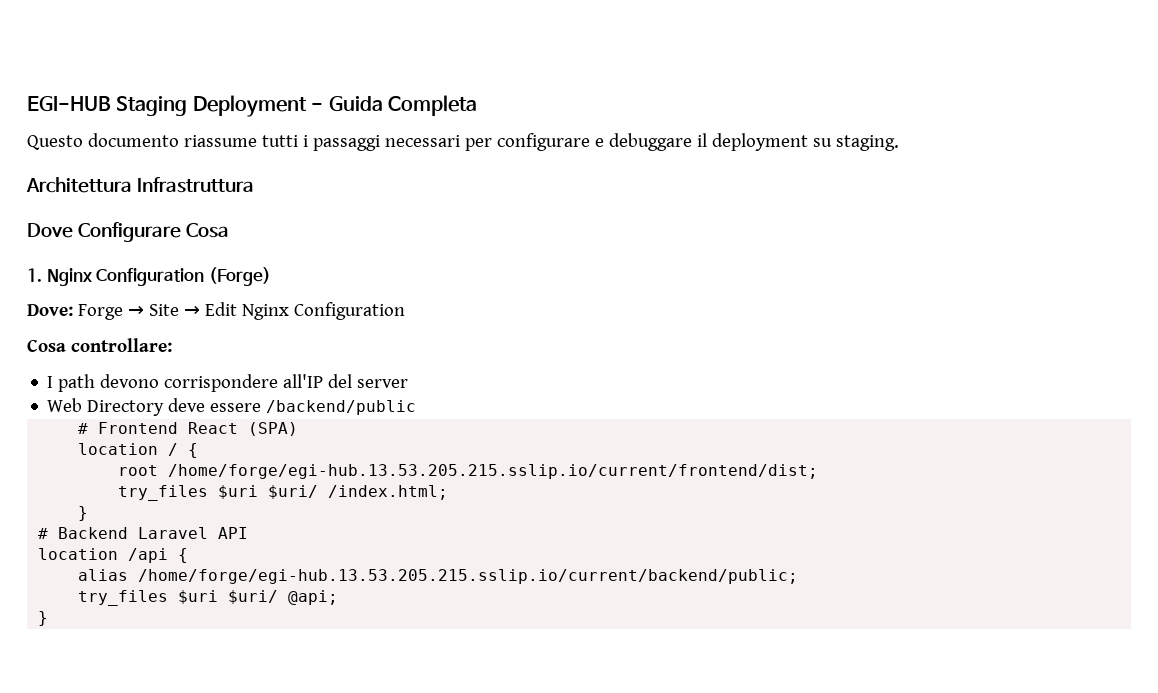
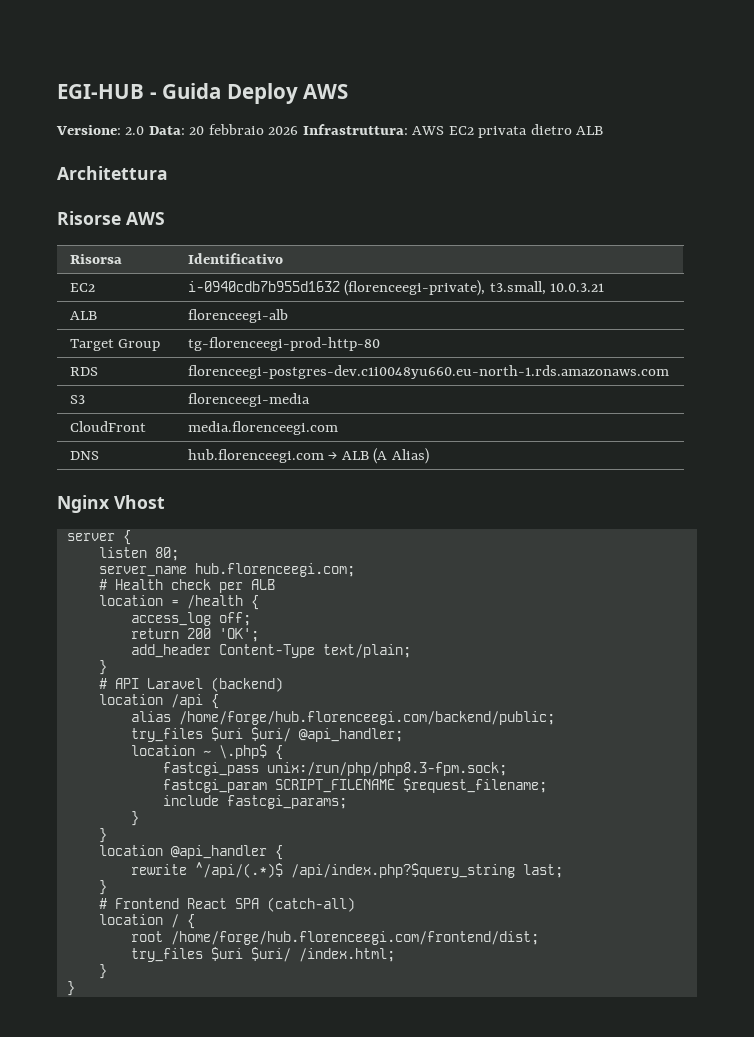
[116,95,477,117] [27,133,899,151] [26,177,254,193] [27,222,229,242] [27,267,271,286] [27,302,405,320] [27,338,172,352] [47,374,409,392] [47,398,417,416] Staging Deployment - Guida Completa // Questo documento riassume tutti i passaggi necessari per configurare e debuggare il deployment su staging. // Architettura Infrastruttura // Dove Configurare Cosa // 1. Nginx Configuration (Forge) // Dove: Forge → Site → Edit Nginx Configuration // Cosa controllare: // I path devono corrispondere all'IP del server // Web Directory deve essere /backend/public -> [149,83,349,104] [56,124,604,138] [57,166,168,180] [57,211,165,225] [69,254,122,264] [187,253,283,264] [69,283,95,292] [187,280,605,296] [69,311,97,320] [187,309,288,323] [69,339,161,351] [187,337,380,351] [69,367,98,376] [187,365,669,379] [69,395,85,404] [187,393,310,407] [69,421,146,432] [187,421,338,435] [69,451,99,460] [187,448,429,464] [57,495,165,513] [66,530,131,545] [98,547,179,561] [98,563,355,577] [98,579,275,593] [98,595,259,610] [130,612,251,626] [130,628,259,642] [130,644,411,658] [98,660,107,675] [98,677,283,692] [98,694,219,709] [130,711,555,725] [130,727,403,742] [130,744,283,760] [162,762,507,776] [162,778,547,793] [162,795,347,809] [130,811,139,826] [98,828,107,843] [98,845,283,860] [130,862,563,878] [98,880,107,895] - Guida Deploy AWS // Versione: 2.0 Data: 20 febbraio 2026 Infrastruttura: AWS EC2 privata dietro ALB // Architettura // Risorse AWS // Risorsa | Identificativo // EC2 | i-0940cdb7b955d1632 (florenceegi-private), t3.small, 10.0.3.21 // ALB | florenceegi-alb // Target Group | tg-florenceegi-prod-http-80 // RDS | florenceegi-postgres-dev.c1i0048yu660.eu-north-1.rds.amazonaws.com // S3 | florenceegi-media // CloudFront | media.florenceegi.com // DNS | hub.florenceegi.com → ALB (A Alias) // Nginx Vhost // server { // listen 80; // server_name hub.florenceegi.com; // # Health check per ALB // location = /health { // access_log off; // return 200 'OK'; // add_header Content-Type text/plain; // } // # API Laravel (backend) // location /api { // alias /home/forge/hub.florenceegi.com/backend/public; // try_files $uri $uri/ @api_handler; // location ~ \.php$ { // fastcgi_pass unix:/run/php/php8.3-fpm.sock; // fastcgi_param SCRIPT_FILENAME $request_filename; // include fastcgi_params; // } // } // location @api_handler { // rewrite ^/api/(.*)$ /api/index.php?$query_string last; // }
[248,422,299,436] (SPA) -> [234,897,355,912] SPA (catch-all)
[168,464,819,479] /home/forge/egi-hub.13.53.205.215.sslip.io/current/frontend/dist; -> [170,931,539,945] /home/forge/hub.florenceegi.com/frontend/dist;
[38,527,249,539] [38,548,189,563] [78,569,799,584] [78,590,339,606] // # Backend Laravel API // location /api { // alias /home/forge/egi-hub.13.53.205.215.sslip.io/current/backend/public; // try_files $uri $uri/ @api; -> (107, 971) none

